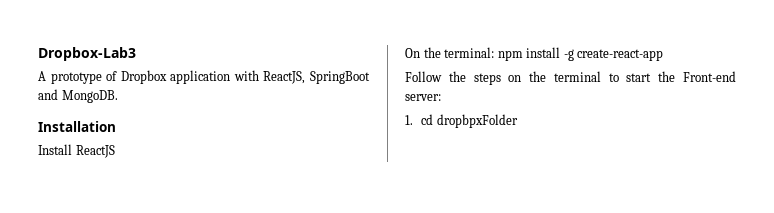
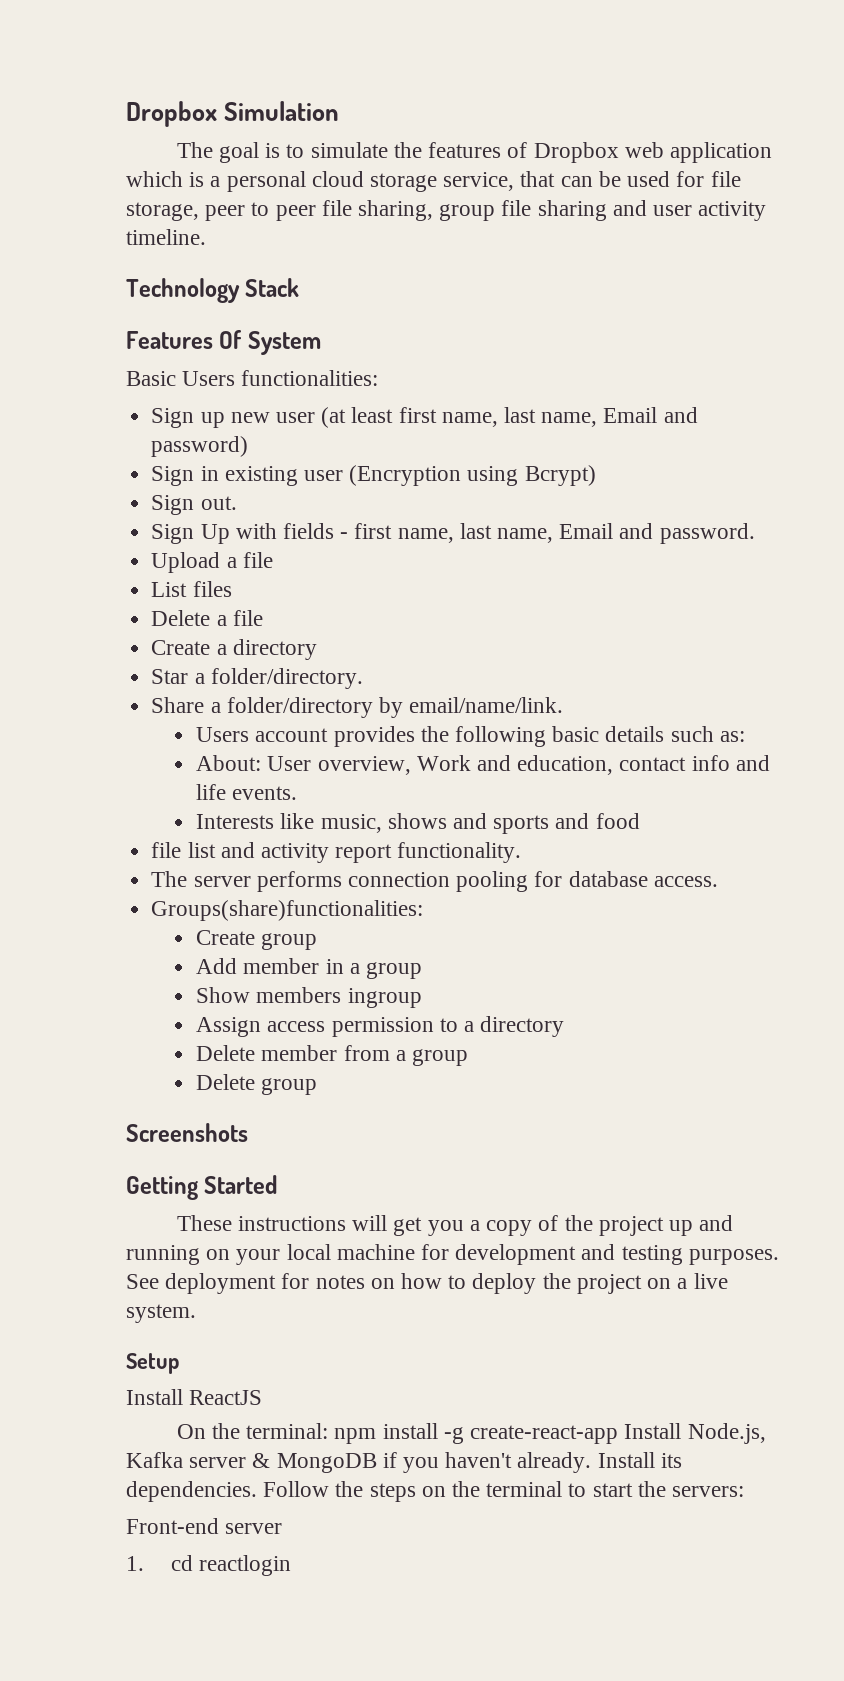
[38,47,136,61] [38,70,370,84] [38,89,118,103] [38,121,116,132] Dropbox-Lab3 // A prototype of Dropbox application with ReactJS, SpringBoot and MongoDB. // Installation -> [126,101,340,127] [176,142,772,163] [126,171,741,192] [126,200,767,221] [126,229,206,245] [126,278,300,303] [126,330,321,355] [126,370,379,386] [151,407,698,428] [151,436,249,457] [151,465,596,486] [151,495,237,515] [151,523,755,544] [151,552,273,573] [151,581,232,597] [151,610,263,626] [151,639,317,660] [151,668,363,689] [151,697,564,718] [196,726,745,747] [196,755,770,775] [196,784,298,800] [196,813,640,834] [151,842,522,863] [151,871,718,892] [151,900,424,921] [196,930,318,950] [196,958,422,979] [196,987,422,1008] [196,1016,565,1037] [196,1045,468,1066] [196,1074,318,1095] [126,1123,248,1142] [126,1175,278,1200] [176,1215,734,1236] [126,1244,779,1265] [126,1273,728,1294] [126,1304,196,1323] [126,1353,179,1374] Dropbox Simulation // The goal is to simulate the features of Dropbox web application which is a personal cloud storage service, that can be used for file storage, peer to peer file sharing, group file sharing and user activity timeline. // Technology Stack // Features Of System // Basic Users functionalities: // Sign up new user (at least first name, last name, Email and password) // Sign in existing user (Encryption using Bcrypt) // Sign out. // Sign Up with fields - first name, last name, Email and password. // Upload a file // List files // Delete a file // Create a directory // Star a folder/directory. // Share a folder/directory by email/name/link. // Users account provides the following basic details such as: // About: User overview, Work and education, contact info and life events. // Interests like music, shows and sports and food // file list and activity report functionality. // The server performs connection pooling for database access. // Groups(share)functionalities: // Create group // Add member in a group // Show members ingroup // Assign access permission to a directory // Delete member from a group // Delete group // Screenshots // Getting Started // These instructions will get you a copy of the project up and running on your local machine for development and testing purposes. See deployment for notes on how to deploy the project on a live system. // Setup
(664, 55) // -> [624,1423,766,1444] [126,1452,682,1473] [126,1481,257,1502] Install Node.js, Kafka server & MongoDB if you haven't already. Install its dependencies.
[683,71,736,82] [405,94,441,101] Front-end server: -> [672,1486,745,1497] [126,1518,283,1534] servers: // Front-end server
[436,114,518,128] dropbpxFolder -> [199,1555,292,1576] reactlogin

